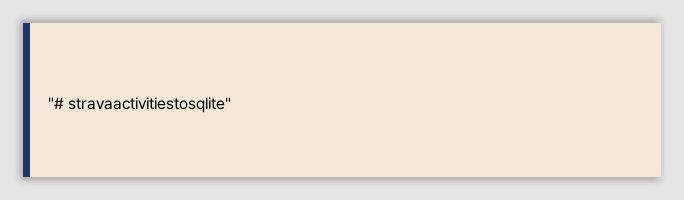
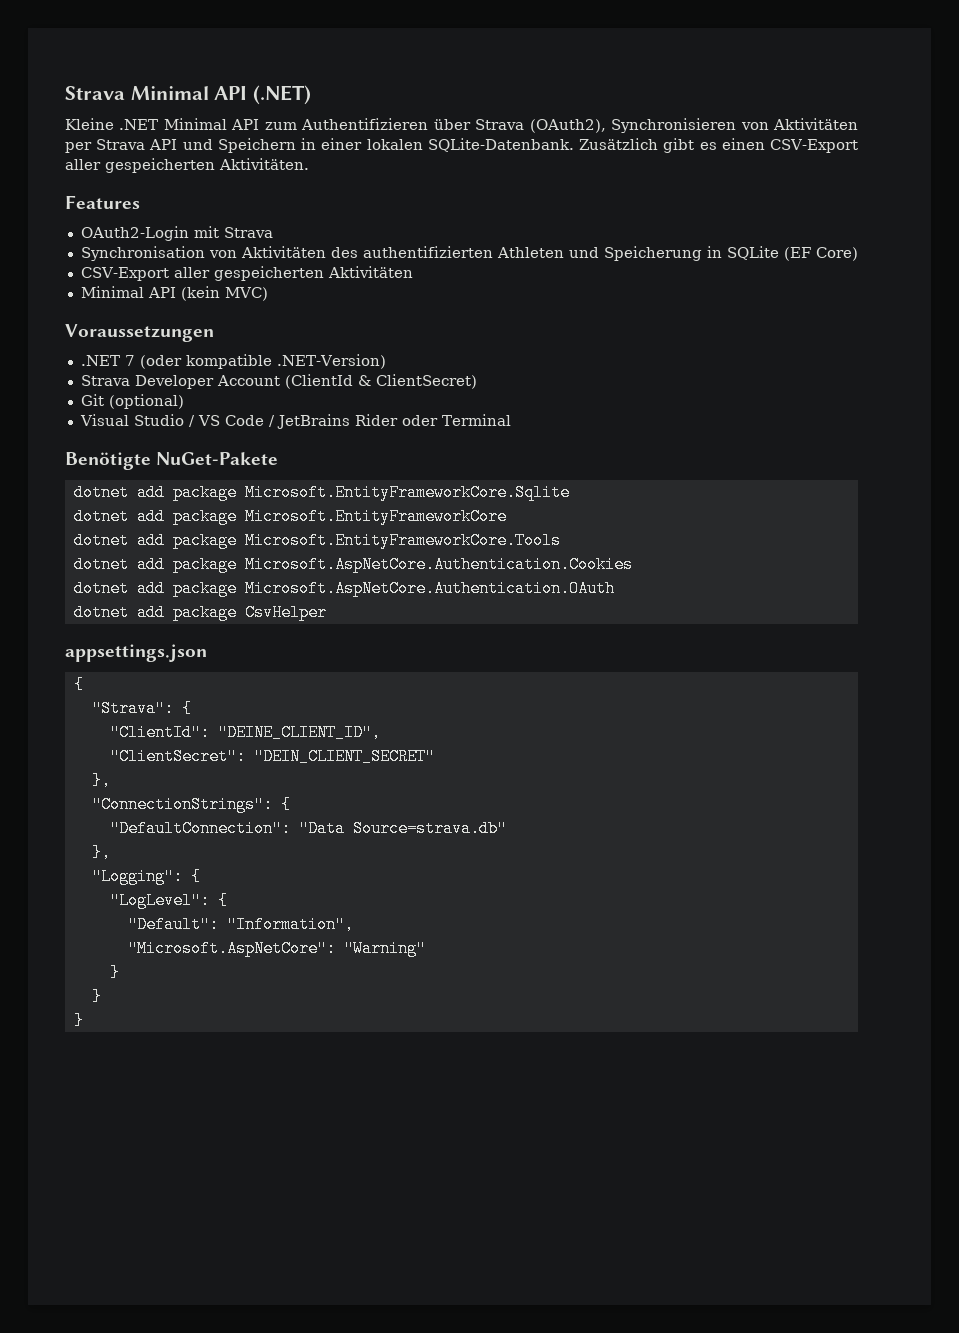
[48,97,232,113] "# stravaactivitiestosqlite" -> [65,85,311,105] [65,118,859,133] [65,138,859,153] [65,158,309,173] [65,195,140,209] [80,226,273,241] [80,246,858,261] [80,266,413,281] [80,286,268,301] [65,324,214,342] [80,354,386,369] [80,374,477,389] [80,394,184,409] [79,414,511,429] [65,452,279,470] [73,484,570,501] [73,508,507,525] [73,532,561,549] [73,556,633,573] [73,580,615,597] [73,604,327,621] [65,644,207,662] [73,676,84,693] [91,700,192,717] [109,724,381,741] [109,748,435,765] [91,772,111,789] [91,796,291,813] [109,820,507,837] [91,844,111,861] [91,868,201,885] [109,892,228,909] [127,916,354,933] [127,940,426,957] [109,964,120,981] [91,988,102,1005] [73,1012,84,1029] Strava Minimal API (.NET) // Kleine .NET Minimal API zum Authentifizieren über Strava (OAuth2), Synchronisieren von Aktivitäten per Strava API und Speichern in einer lokalen SQLite-Datenbank. Zusätzlich gibt es einen CSV-Export aller gespeicherten Aktivitäten. // Features // OAuth2-Login mit Strava // Synchronisation von Aktivitäten des authentifizierten Athleten und Speicherung in SQLite (EF Core) // CSV-Export aller gespeicherten Aktivitäten // Minimal API (kein MVC) // Voraussetzungen // .NET 7 (oder kompatible .NET-Version) // Strava Developer Account (ClientId & ClientSecret) // Git (optional) // Visual Studio / VS Code / JetBrains Rider oder Terminal // Benötigte NuGet-Pakete // dotnet add package Microsoft.EntityFrameworkCore.Sqlite // dotnet add package Microsoft.EntityFrameworkCore // dotnet add package Microsoft.EntityFrameworkCore.Tools // dotnet add package Microsoft.AspNetCore.Authentication.Cookies // dotnet add package Microsoft.AspNetCore.Authentication.OAuth // dotnet add package CsvHelper // appsettings.json // { // "Strava": { // "ClientId": "DEINE_CLIENT_ID", // "ClientSecret": "DEIN_CLIENT_SECRET" // }, // "ConnectionStrings": { // "DefaultConnection": "Data Source=strava.db" // }, // "Logging": { // "LogLevel": { // "Default": "Information", // "Microsoft.AspNetCore": "Warning" // } // } // }

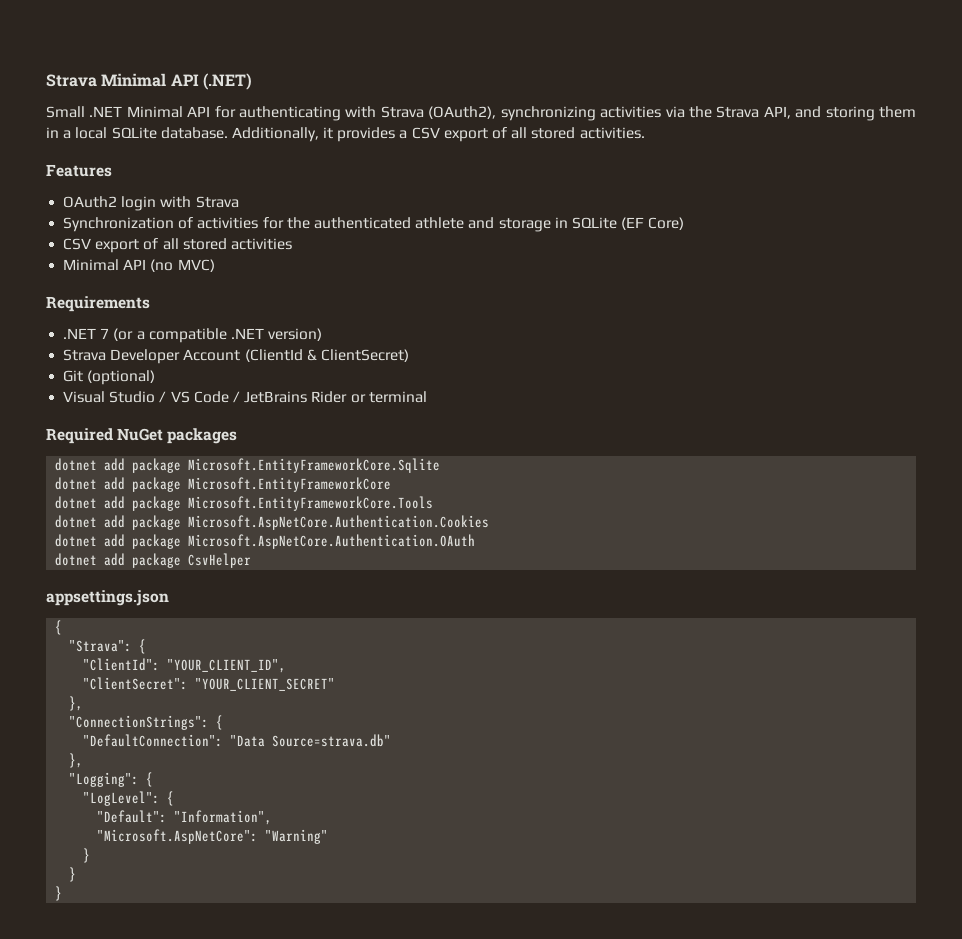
[65,118,114,130] Kleine -> [46,106,85,118] Small
[264,118,859,133] [65,138,859,153] [65,158,309,173] [65,195,140,209] [80,226,273,241] [80,246,858,261] [80,266,413,281] [80,286,220,301] zum Authentifizieren über Strava (OAuth2), Synchronisieren von Aktivitäten per Strava API und Speichern in einer lokalen SQLite-Datenbank. Zusätzlich gibt es einen CSV-Export aller gespeicherten Aktivitäten. // Features // OAuth2-Login mit Strava // Synchronisation von Aktivitäten des authentifizierten Athleten und Speicherung in SQLite (EF Core) // CSV-Export aller gespeicherten Aktivitäten // Minimal API (kein -> [214,106,916,121] [46,127,645,142] [46,164,112,177] [63,196,239,211] [63,217,685,232] [63,238,292,253] [63,259,174,272] for authenticating with Strava (OAuth2), synchronizing activities via the Strava API, and storing them in a local SQLite database. Additionally, it provides a CSV export of all stored activities. // Features // OAuth2 login with Strava // Synchronization of activities for the authenticated athlete and storage in SQLite (EF Core) // CSV export of all stored activities // Minimal API (no
[65,324,214,342] Voraussetzungen -> [46,296,150,312] Requirements
[139,354,386,369] (oder kompatible .NET-Version) -> [113,328,323,343] (or a compatible .NET version)
[401,414,511,426] [65,452,279,470] oder Terminal // Benötigte NuGet-Pakete -> [350,391,427,403] [46,428,238,444] or terminal // Required NuGet packages
[217,724,381,741] "DEINE_CLIENT_ID", -> [167,659,287,673] "YOUR_CLIENT_ID",
[253,748,435,765] "DEIN_CLIENT_SECRET" -> [195,678,336,691] "YOUR_CLIENT_SECRET"

